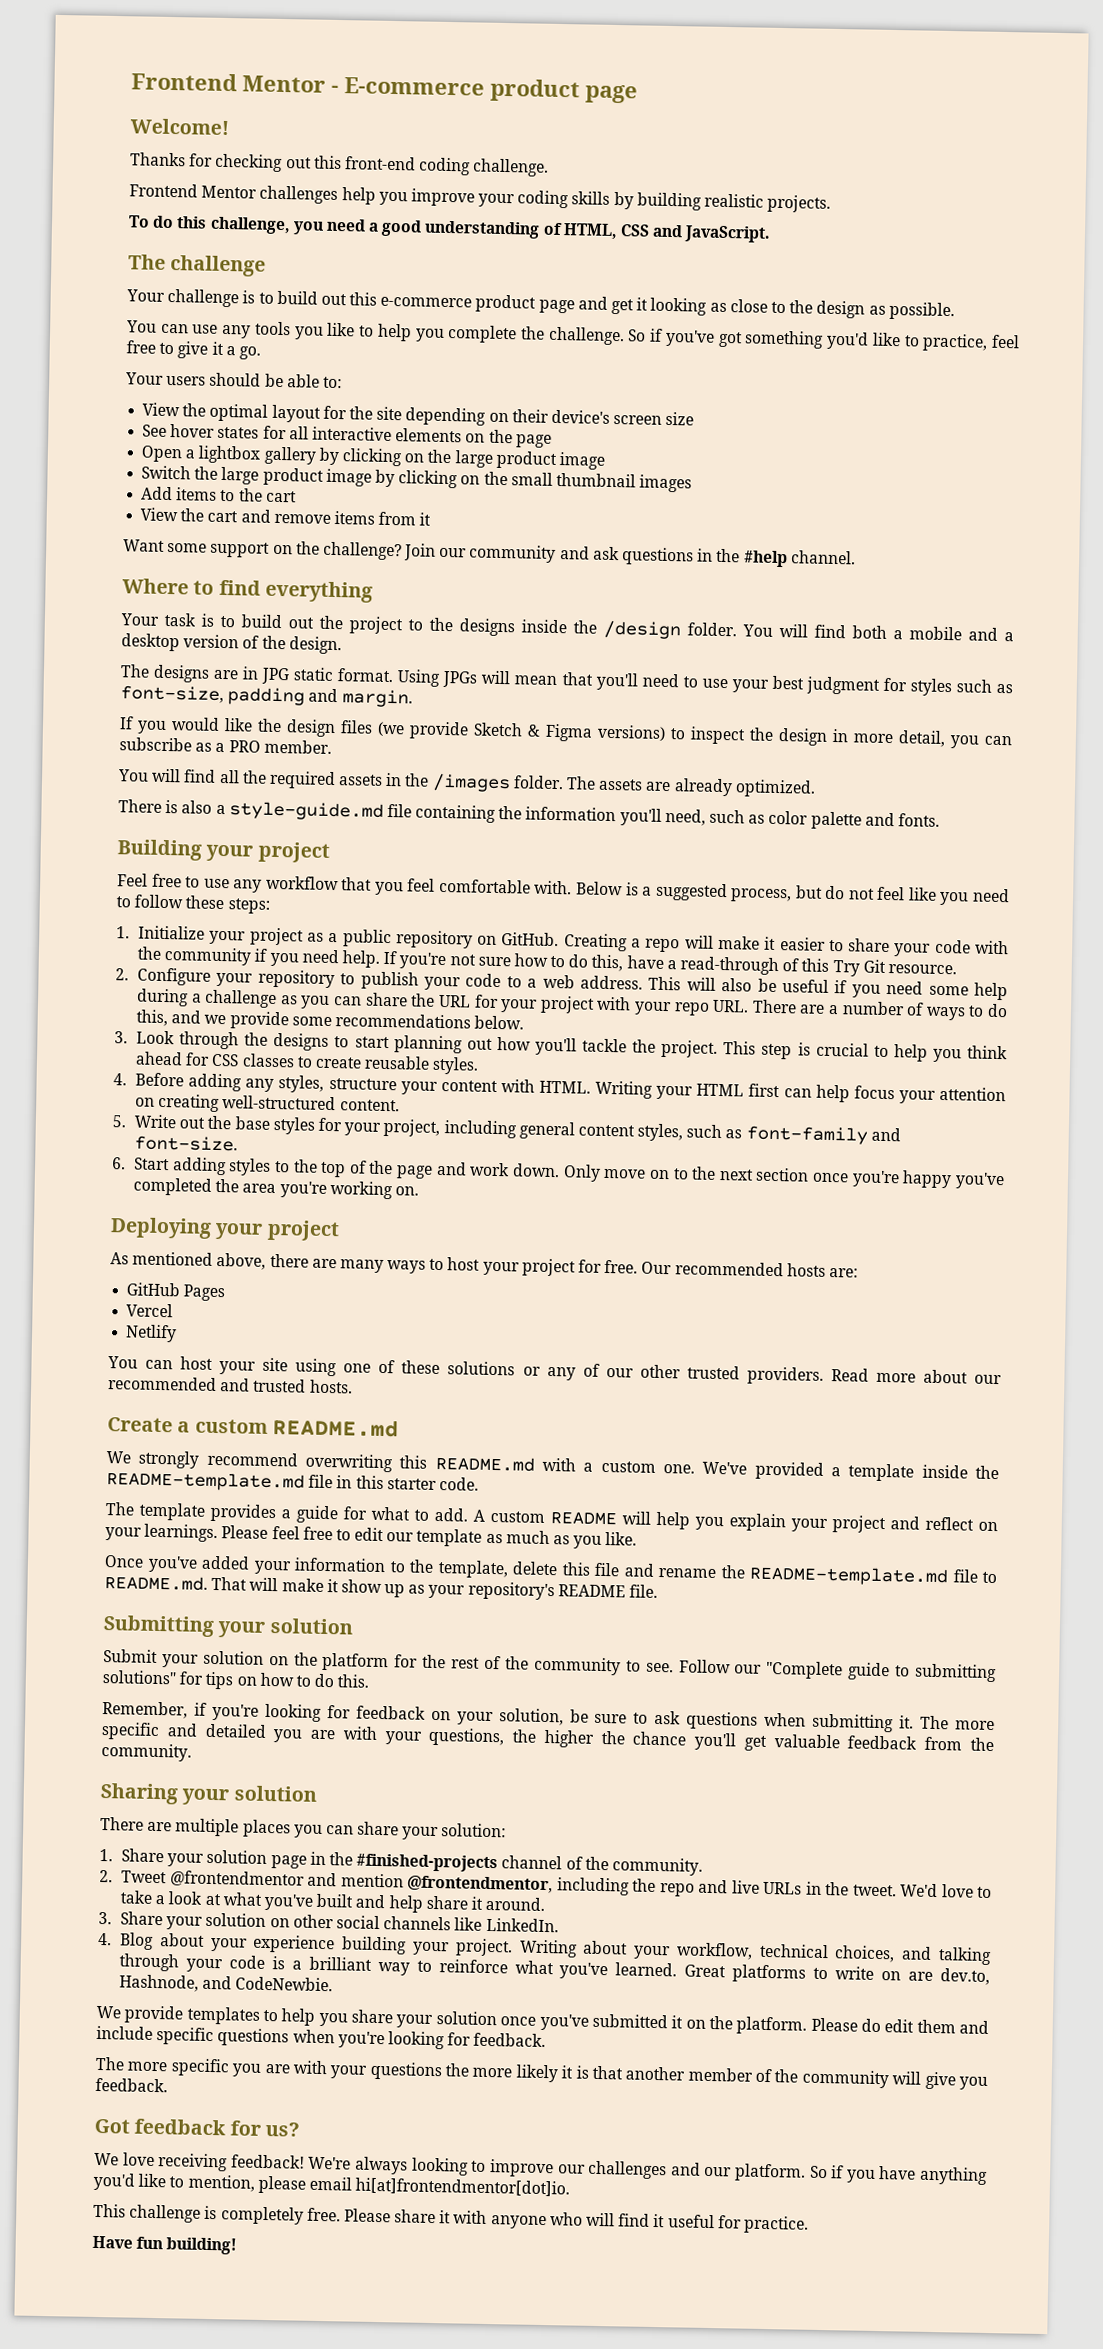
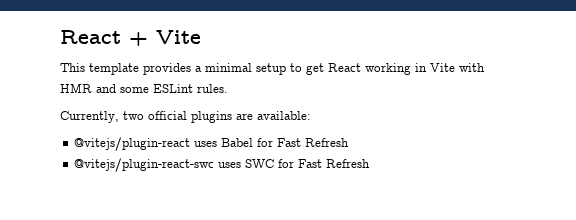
[131,72,638,104] [130,118,229,136] [130,152,550,177] [129,183,832,213] [128,215,772,243] [128,254,267,277] [126,288,955,321] [126,320,1021,352] [126,340,261,360] [125,372,342,389] [142,402,695,426] [142,424,552,448] [141,445,605,470] [141,465,693,493] [141,486,297,503] [140,507,432,526] [123,539,856,568] [122,578,373,603] [120,612,1014,642] [121,633,342,655] [120,664,1013,697] [120,685,413,708] [119,716,1012,749] [119,737,332,754] [118,768,816,798] [118,799,940,830] [117,839,330,863] [117,873,1010,906] [116,894,270,914] [116,925,1009,957] [137,946,957,977] [115,967,1008,1001] [136,988,1009,1021] [136,1009,525,1030] [114,1030,1009,1063] [135,1051,480,1075] [113,1072,1007,1104] [135,1093,400,1113] [112,1114,901,1145] [134,1135,239,1152] [112,1157,1005,1190] [133,1177,419,1200] [110,1217,340,1242] [110,1251,858,1278] [126,1282,226,1302] [126,1303,174,1318] [125,1324,178,1343] [107,1356,1002,1385] [108,1376,353,1394] [107,1417,399,1438] [106,1450,1000,1482] [106,1471,479,1492] [105,1502,998,1534] [105,1523,638,1549] [104,1555,997,1587] [104,1575,659,1601] [103,1615,353,1638] [103,1649,997,1683] [102,1670,370,1690] [102,1701,996,1733] [101,1722,994,1752] [101,1743,192,1762] [100,1782,317,1806] [100,1816,507,1841] [99,1848,703,1876] [99,1869,992,1899] [120,1890,546,1913] [98,1911,559,1933] [98,1932,993,1966] [119,1953,990,1986] [119,1974,334,1992] [96,2005,990,2035] [96,2025,547,2050] [95,2056,989,2091] [95,2077,168,2093] [94,2118,300,2137] [94,2152,988,2185] [93,2172,571,2197] [93,2203,809,2234] [92,2235,238,2255] Frontend Mentor - E-commerce product page // Welcome! // Thanks for checking out this front-end coding challenge. // Frontend Mentor challenges help you improve your coding skills by building realistic projects. // To do this challenge, you need a good understanding of HTML, CSS and JavaScript. // The challenge // Your challenge is to build out this e-commerce product page and get it looking as close to the design as possible. // You can use any tools you like to help you complete the challenge. So if you've got something you'd like to practice, feel free to give it a go. // Your users should be able to: // View the optimal layout for the site depending on their device's screen size // See hover states for all interactive elements on the page // Open a lightbox gallery by clicking on the large product image // Switch the large product image by clicking on the small thumbnail images // Add items to the cart // View the cart and remove items from it // Want some support on the challenge? Join our community and ask questions in the #help channel. // Where to find everything // Your task is to build out the project to the designs inside the /design folder. You will find both a mobile and a desktop version of the design. // The designs are in JPG static format. Using JPGs will mean that you'll need to use your best judgment for styles such as font-size, padding and margin. // If you would like the design files (we provide Sketch & Figma versions) to inspect the design in more detail, you can subscribe as a PRO member. // You will find all the required assets in the /images folder. The assets are already optimized. // There is also a style-guide.md file containing the information you'll need, such as color palette and fonts. // Building your project // Feel free to use any workflow that you feel comfortable with. Below is a suggested process, but do not feel like you need to follow these steps: // 1. Initialize your project as a public repository on GitHub. Creating a repo will make it easier to share your code with the community if you need help. If you're not sure how to do this, have a read-through of this Try Git resource. // 2. Configure your repository to publish your code to a web address. This will also be useful if you need some help during a challenge as you can share the URL for your project with your repo URL. There are a number of ways to do this, and we provide some recommendations below. // 3. Look through the designs to start planning out how you'll tackle the project. This step is crucial to help you think ahead for CSS classes to create reusable styles. // 4. Before adding any styles, structure your content with HTML. Writing your HTML first can help focus your attention on creating well-structured content. // 5. Write out the base styles for your project, including general content styles, such as font-family and font-size. // 6. Start adding styles to the top of the page and work down. Only move on to the next section once you're happy you've completed the area you're working on. // Deploying your project // As mentioned above, there are many ways to host your project for free. Our recommended hosts are: // GitHub Pages // Vercel // Netlify // You can host your site using one of these solutions or any of our other trusted providers. Read more about our recommended and trusted hosts. // Create a custom README.md // We strongly recommend overwriting this README.md with a custom one. We've provided a template inside the README-template.md file in this starter code. // The template provides a guide for what to add. A custom README will help you explain your project and reflect on your learnings. Please feel free to edit our template as much as you like. // Once you've added your information to the template, delete this file and rename the README-template.md file to README.md. That will make it show up as your repository's README file. // Submitting your solution // Submit your solution on the platform for the rest of the community to see. Follow our "Complete guide to submitting solutions" for tips on how to do this. // Remember, if you're looking for feedback on your solution, be sure to ask questions when submitting it. The more specific and detailed you are with your questions, the higher the chance you'll get valuable feedback from the community. // Sharing your solution // There are multiple places you can share your solution: // 1. Share your solution page in the #finished-projects channel of the community. // 2. Tweet @frontendmentor and mention @frontendmentor, including the repo and live URLs in the tweet. We'd love to take a look at what you've built and help share it around. // 3. Share your solution on other social channels like LinkedIn. // 4. Blog about your experience building your project. Writing about your workflow, technical choices, and talking through your code is a brilliant way to reinforce what you've learned. Great platforms to write on are dev.to, Hashnode, and CodeNewbie. // We provide templates to help you share your solution once you've submitted it on the platform. Please do edit them and include specific questions when you're looking for feedback. // The more specific you are with your questions the more likely it is that another member of the community will give you feedback. // Got feedback for us? // We love receiving feedback! We're always looking to improve our challenges and our platform. So if you have anything you'd like to mention, please email hi[at]frontendmentor[dot]io. // This challenge is completely free. Please share it with anyone who will find it useful for practice. // Have fun building! -> [60,30,201,46] [60,63,485,75] [60,83,228,93] [60,111,311,123] [74,137,350,151] [74,158,371,172] React + Vite // This template provides a minimal setup to get React working in Vite with HMR and some ESLint rules. // Currently, two official plugins are available: // @vitejs/plugin-react uses Babel for Fast Refresh // @vitejs/plugin-react-swc uses SWC for Fast Refresh

